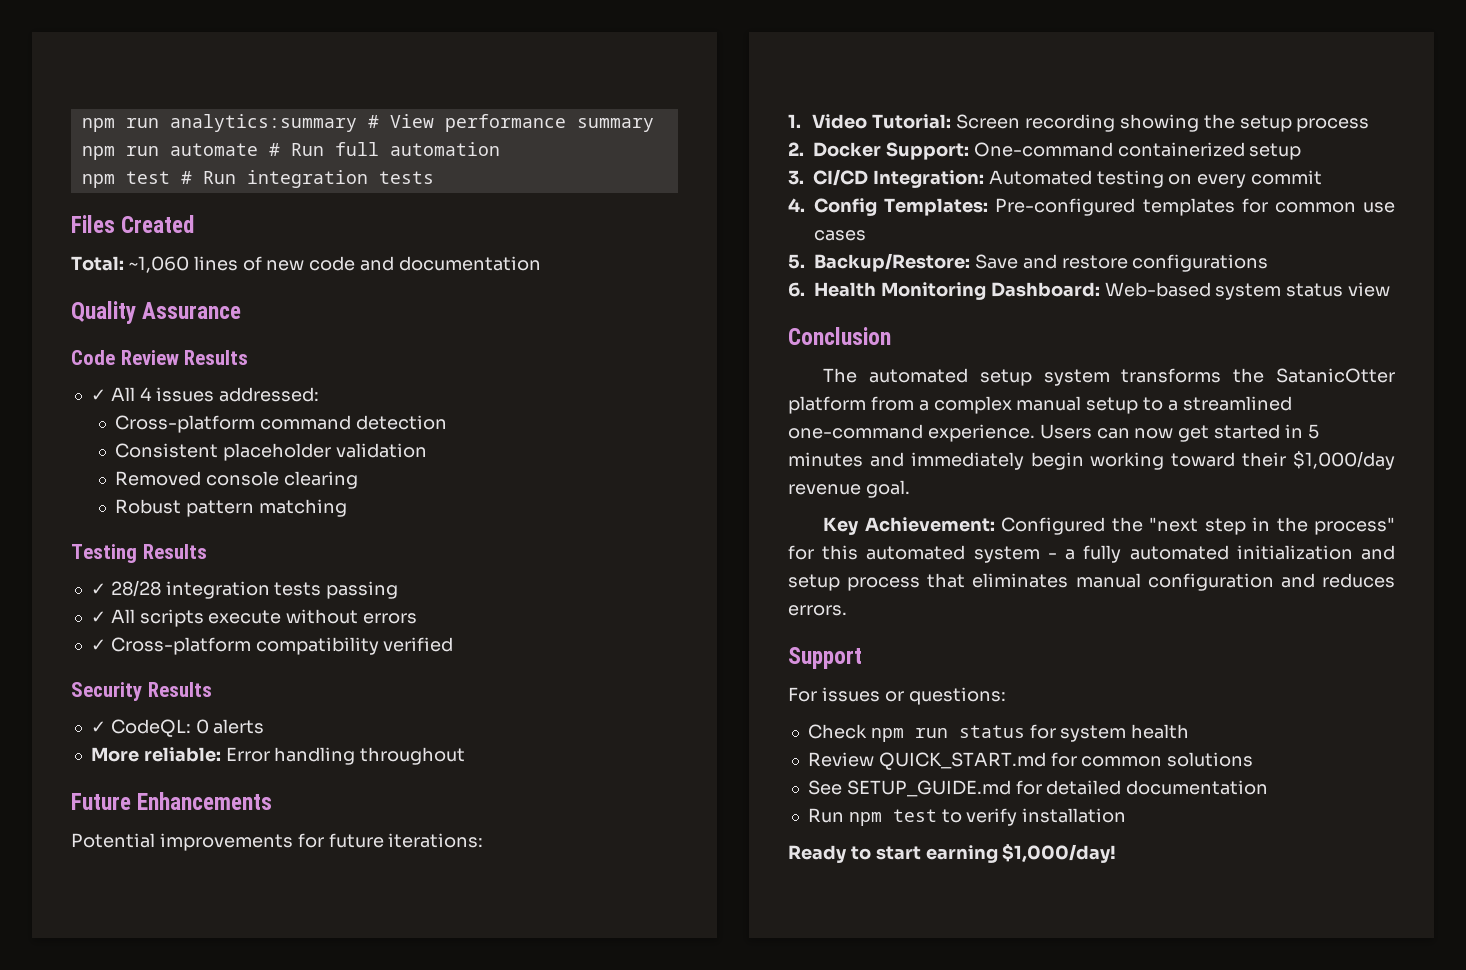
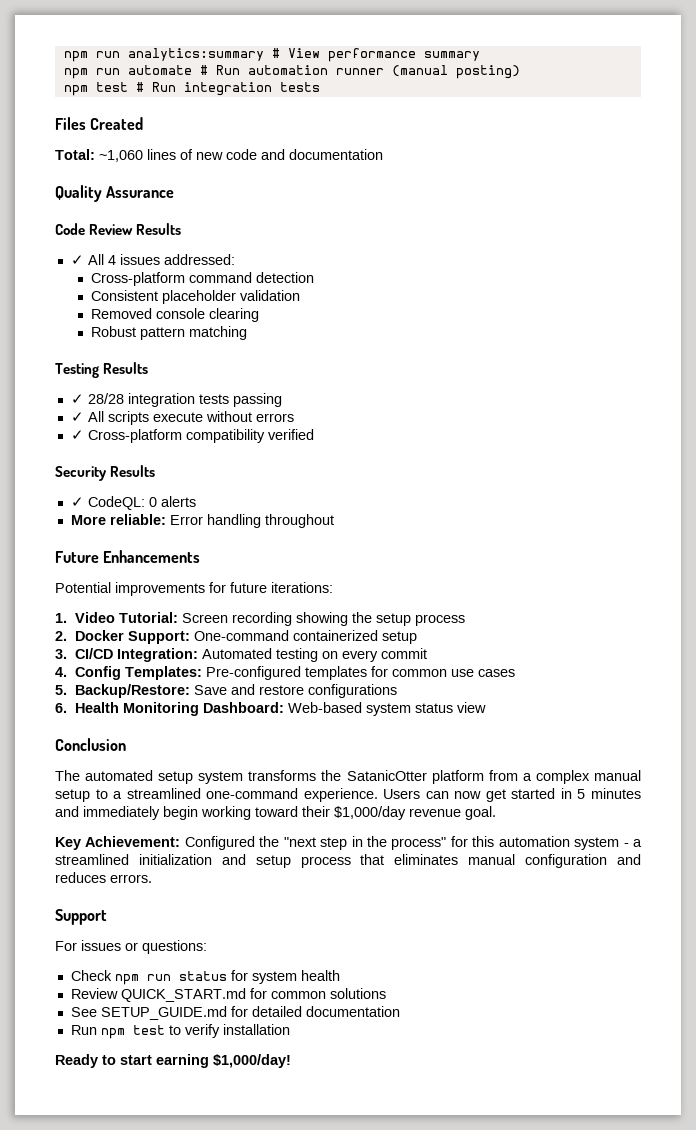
[334,142,500,156] full automation -> [247,65,520,79] automation runner (manual posting)
[866,545,966,560] automated -> [498,836,570,847] automation
[1083,545,1229,563] fully automated -> [55,854,129,865] streamlined

